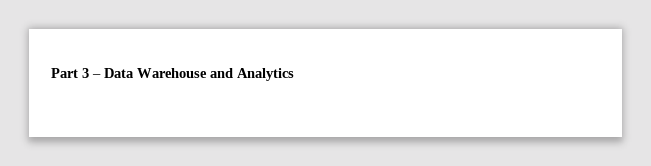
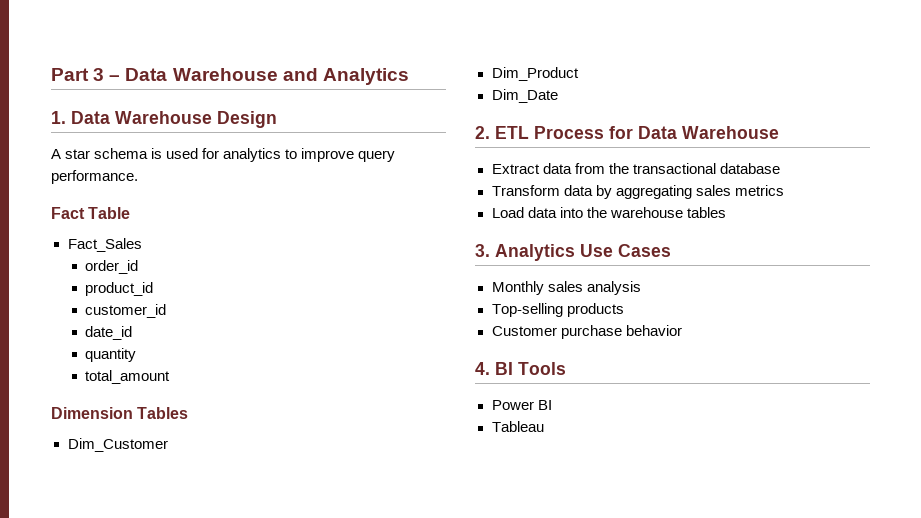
(294, 74) none -> [51,111,277,128] [51,148,396,162] [51,170,138,184] [51,207,131,219] [67,238,142,252] [85,260,139,274] [85,282,154,296] [85,304,167,318] [85,326,133,340] [85,348,137,362] [85,370,171,384] [51,407,189,419] [67,438,168,452] [491,67,579,81] [491,89,558,103] [475,126,779,139] [491,163,780,174] [491,185,784,199] [491,207,726,218] [475,244,671,261] [491,281,641,295] [491,303,624,317] [491,325,682,339] [475,362,566,375] [491,400,552,410] [491,421,544,432] // 1. Data Warehouse Design // A star schema is used for analytics to improve query performance. // Fact Table // Fact_Sales // order_id // product_id // customer_id // date_id // quantity // total_amount // Dimension Tables // Dim_Customer // Dim_Product // Dim_Date // 2. ETL Process for Data Warehouse // Extract data from the transactional database // Transform data by aggregating sales metrics // Load data into the warehouse tables // 3. Analytics Use Cases // Monthly sales analysis // Top-selling products // Customer purchase behavior // 4. BI Tools // Power BI // Tableau

